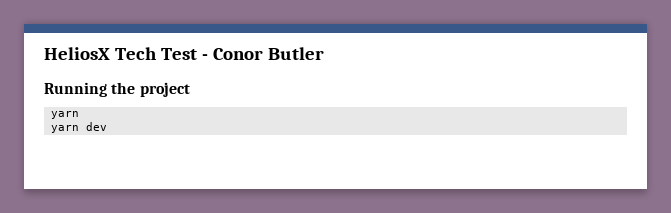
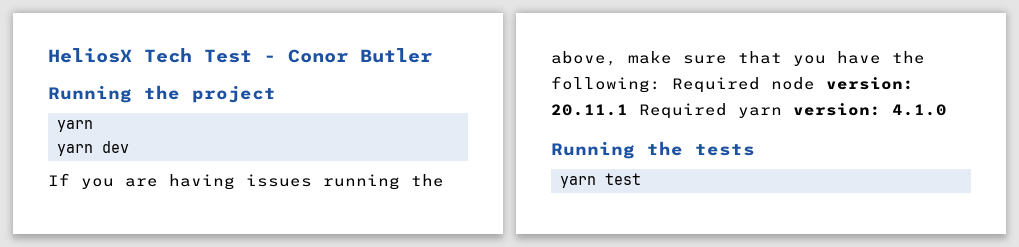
(108, 126) none -> [48,173,444,190] [551,51,925,66] [551,76,914,93] [551,103,947,119] [551,141,755,159] [560,173,641,188] // If you are having issues running the above, make sure that you have the following: Required node version: 20.11.1 Required yarn version: 4.1.0 // Running the tests // yarn test

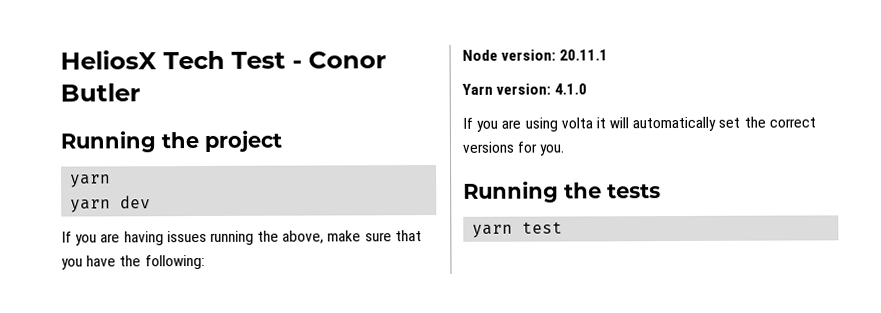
[672,77,815,93] Required node -> [462,49,498,61] // Node
[639,103,782,119] Required yarn -> [462,83,493,95] // Yarn
(947, 110) none -> [462,116,816,132] [462,141,565,156] // If you are using volta it will automatically set the correct versions for you.

